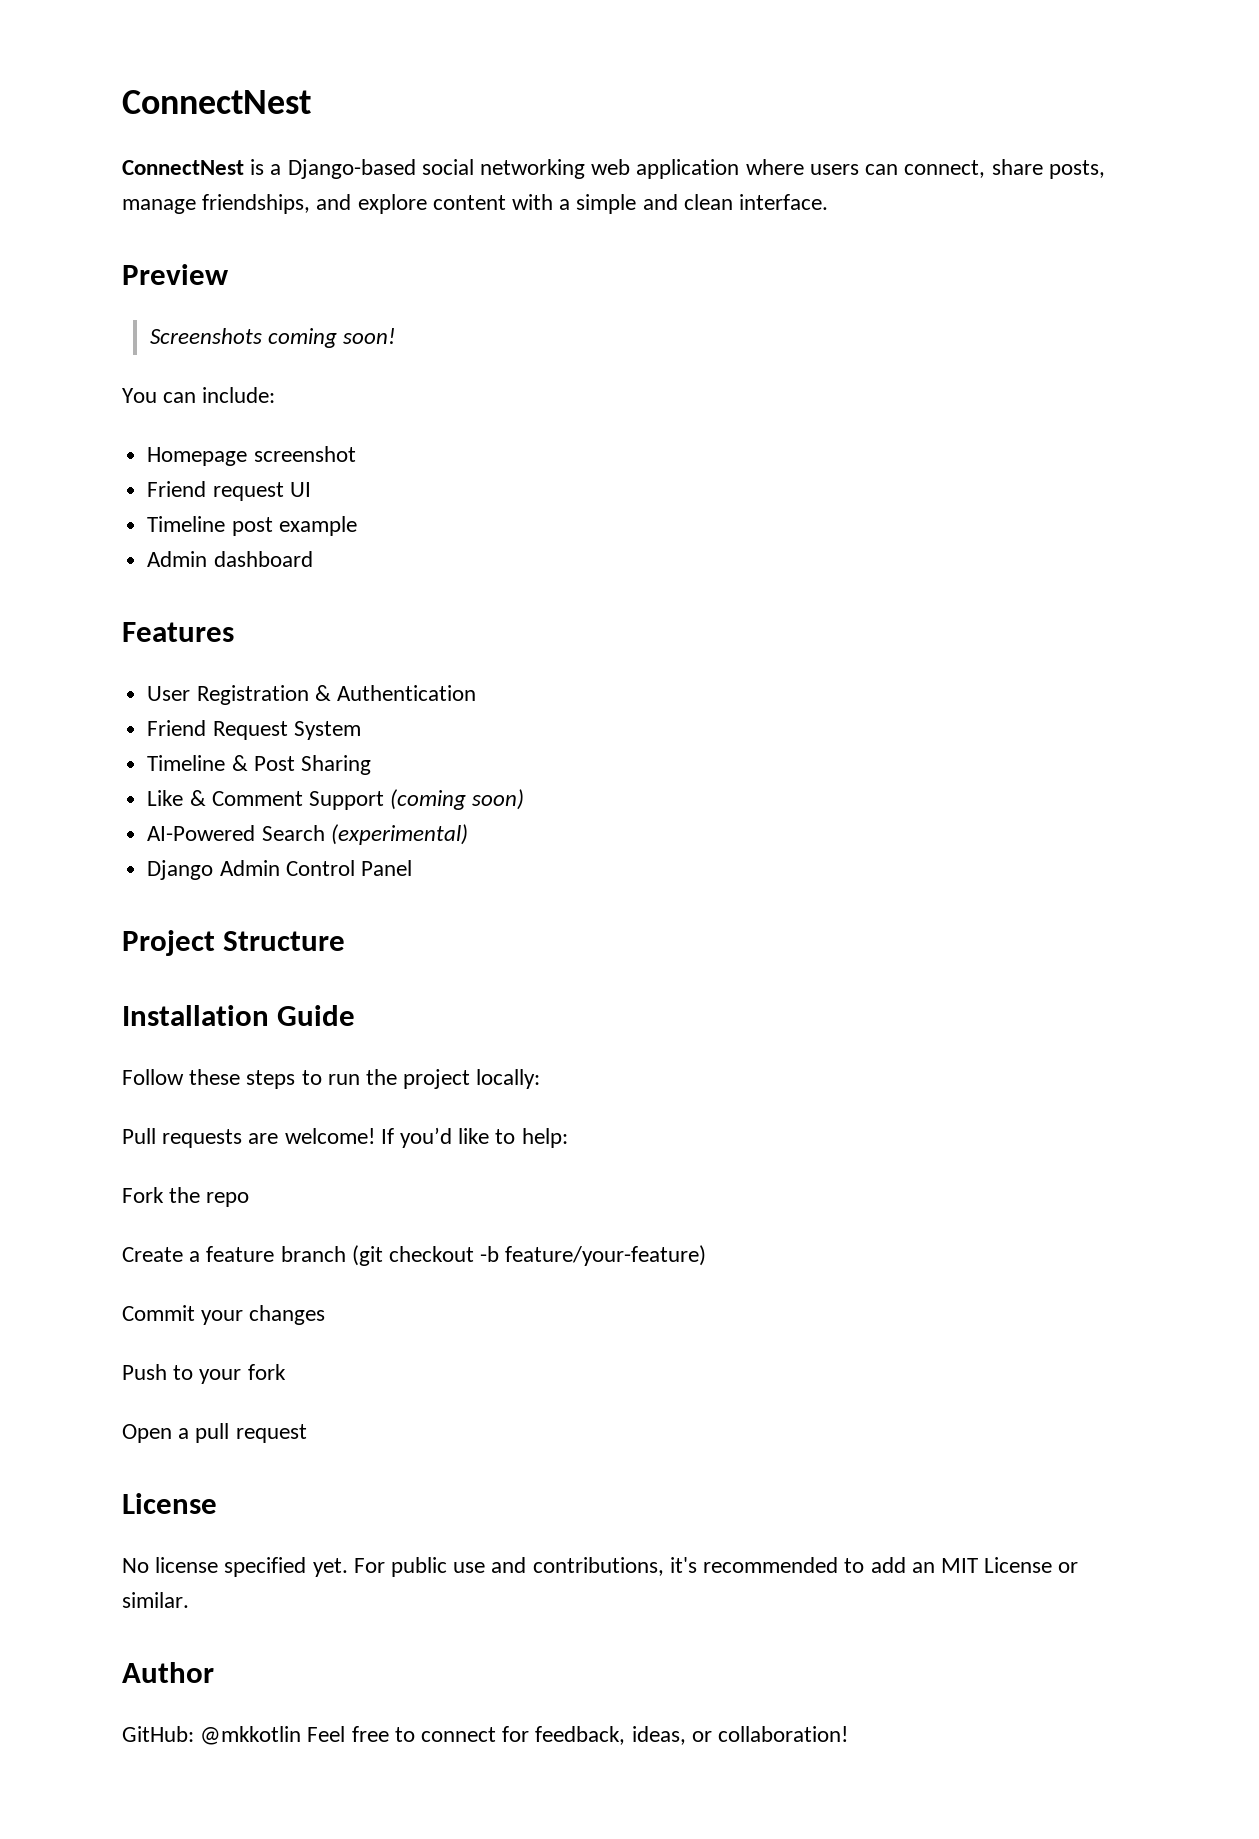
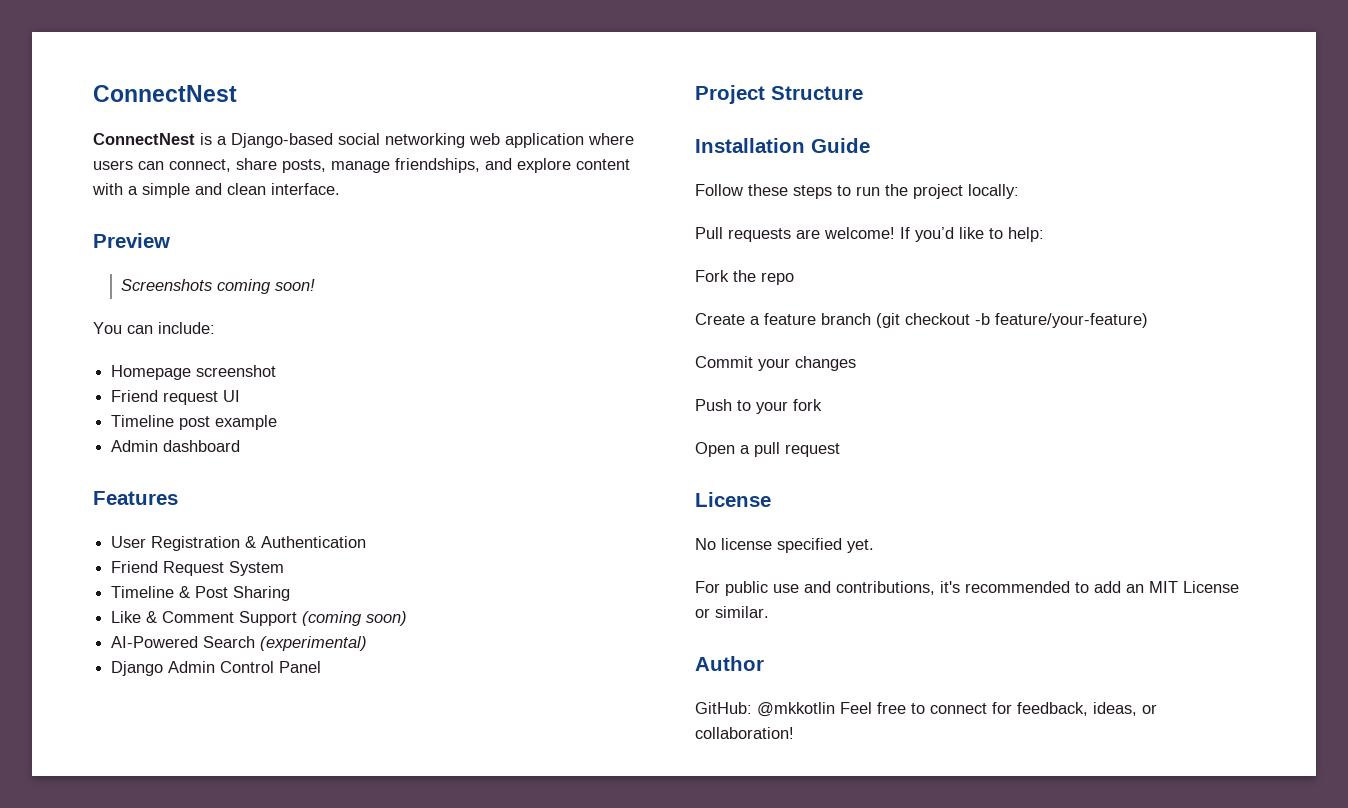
(348, 1567) none -> (874, 546) //

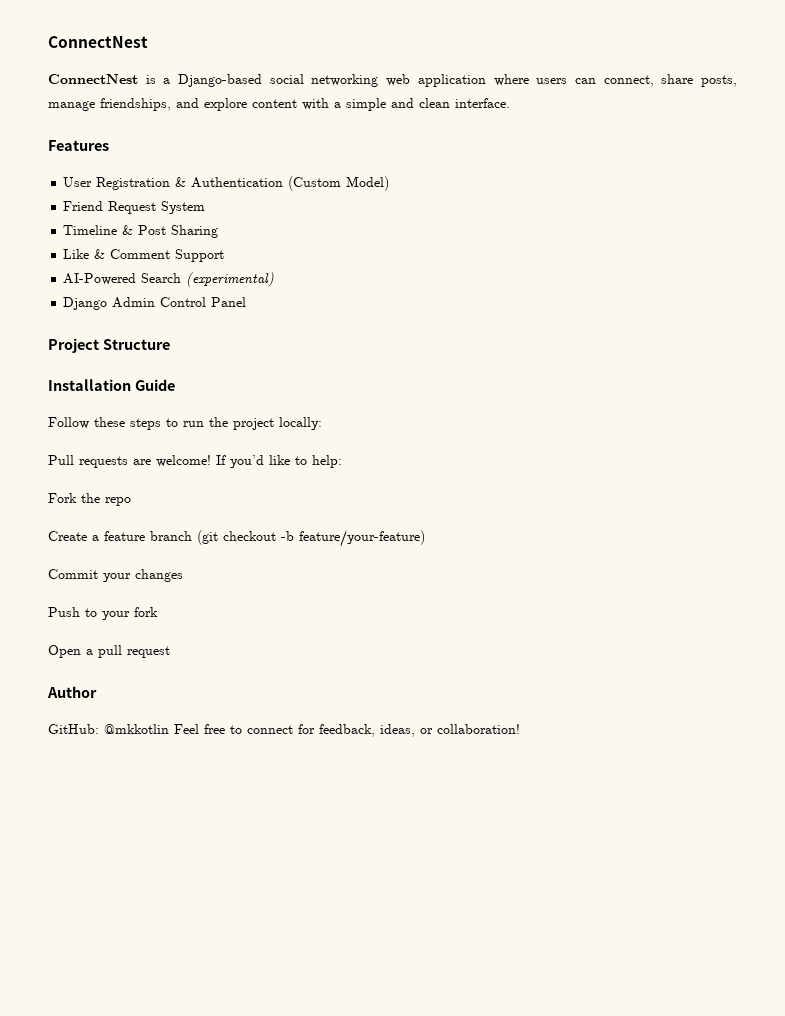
[93,233,170,248] [121,279,316,294] [93,322,215,334] [111,365,277,380] [111,390,241,405] [111,415,278,430] [111,440,241,452] // Preview // Screenshots coming soon! // You can include: // Homepage screenshot // Friend request UI // Timeline post example // Admin dashboard -> (510, 103) none
(367, 542) none -> [288,176,390,191] (Custom Model)
[302,611,408,626] (coming soon) -> (225, 255) none
[695,492,771,507] [695,538,874,553] [695,581,1239,596] [695,606,769,618] // License // No license specified yet. // For public use and contributions, it's recommended to add an MIT License or similar. -> (170, 652) none

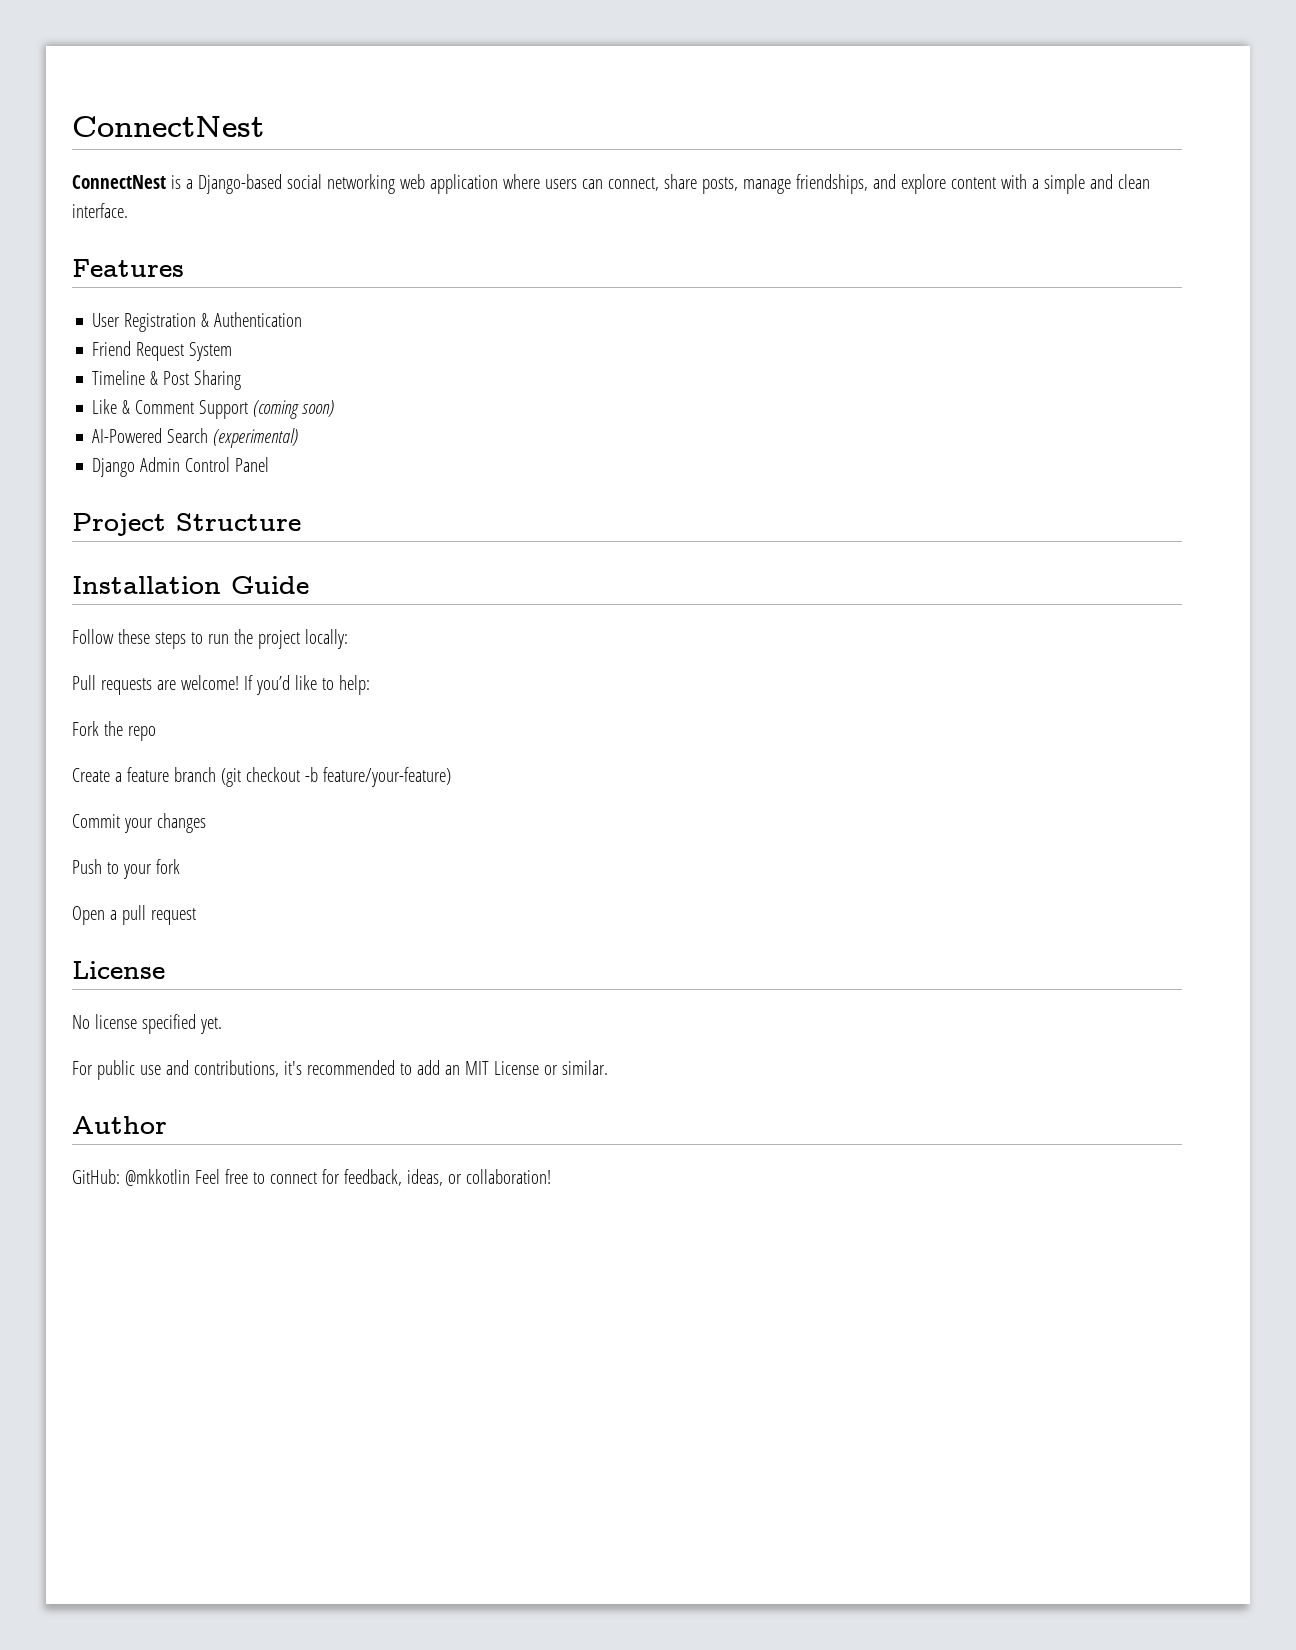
[288,176,390,191] (Custom Model) -> (303, 319) none
(225, 255) none -> [253,400,335,419] (coming soon)
(170, 652) none -> [72,961,165,979] [72,1014,222,1034] [72,1060,608,1080] // License // No license specified yet. // For public use and contributions, it's recommended to add an MIT License or similar.

